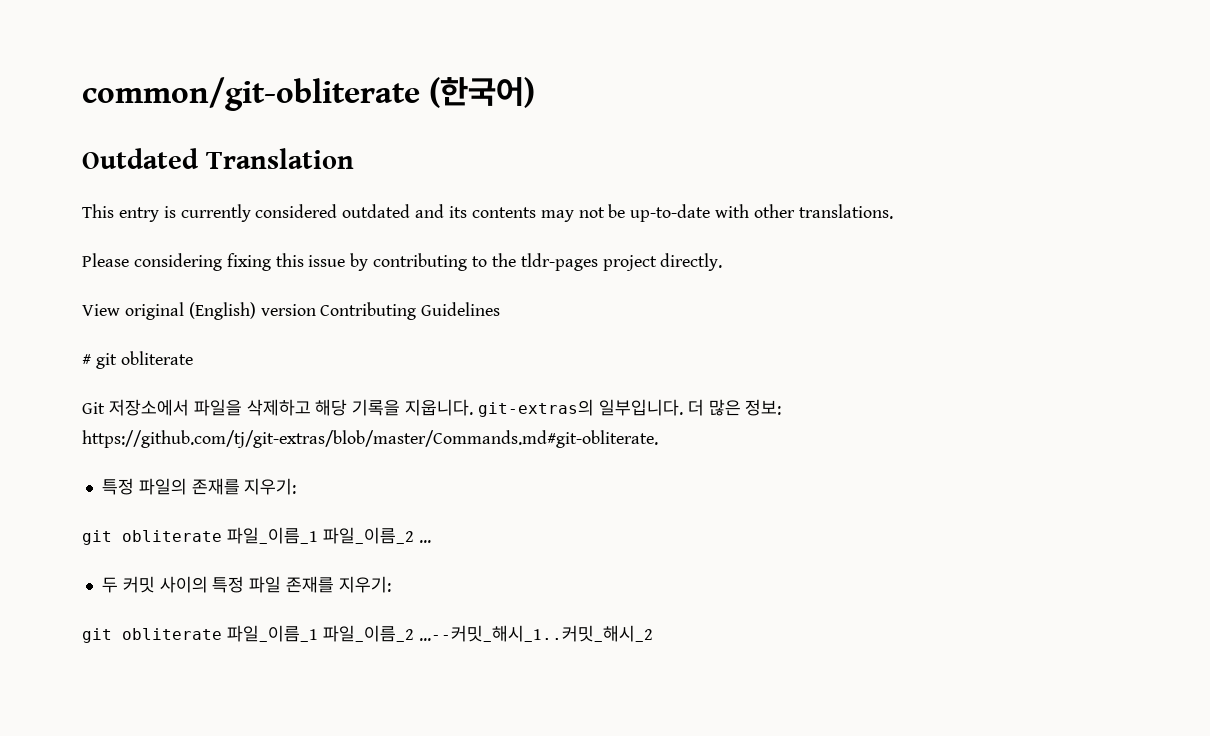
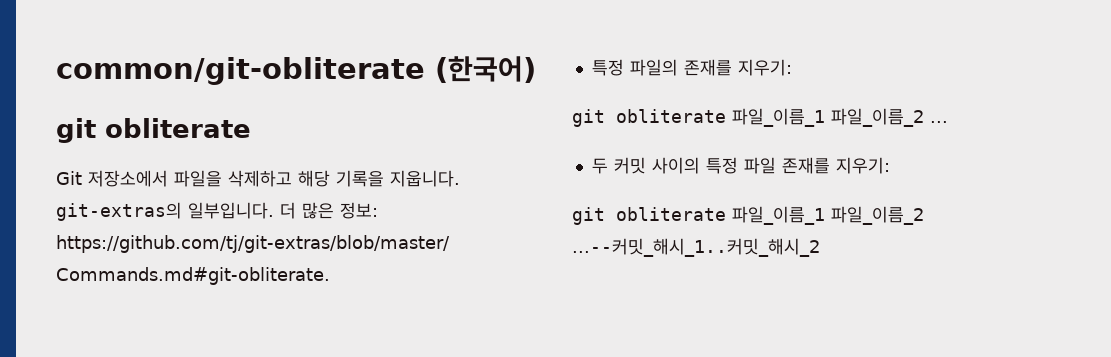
[82,148,354,169] [82,204,893,222] [82,253,723,271] [82,302,501,320] [82,354,91,365] Outdated Translation // This entry is currently considered outdated and its contents may not be up-to-date with other translations. // Please considering fixing this issue by contributing to the tldr-pages project directly. // View original (English) version Contributing Guidelines // # -> (536, 69) none

